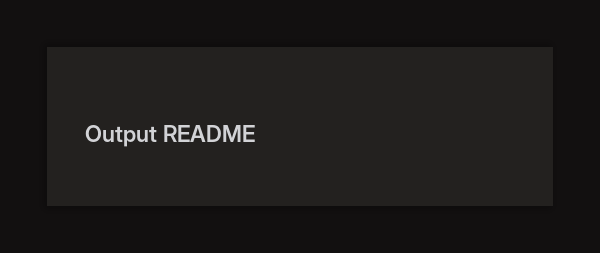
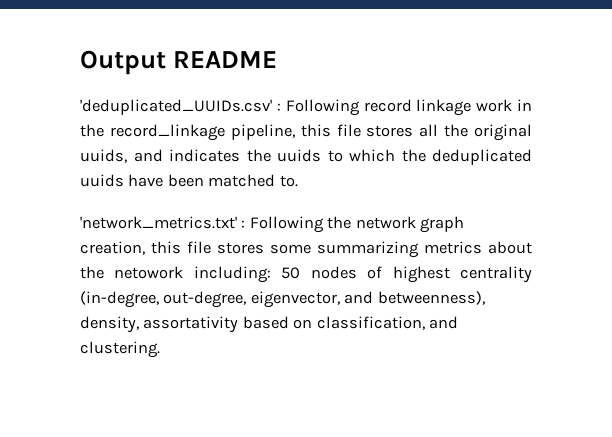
(256, 133) none -> [80,99,532,116] [80,124,532,141] [80,149,532,165] [80,174,298,187] [80,216,465,233] [80,241,532,258] [80,266,532,283] [80,291,485,308] [80,316,459,333] [80,341,160,358] // 'deduplicated_UUIDs.csv' : Following record linkage work in the record_linkage pipeline, this file stores all the original uuids, and indicates the uuids to which the deduplicated uuids have been matched to. // 'network_metrics.txt' : Following the network graph creation, this file stores some summarizing metrics about the netowork including: 50 nodes of highest centrality (in-degree, out-degree, eigenvector, and betweenness), density, assortativity based on classification, and clustering.

